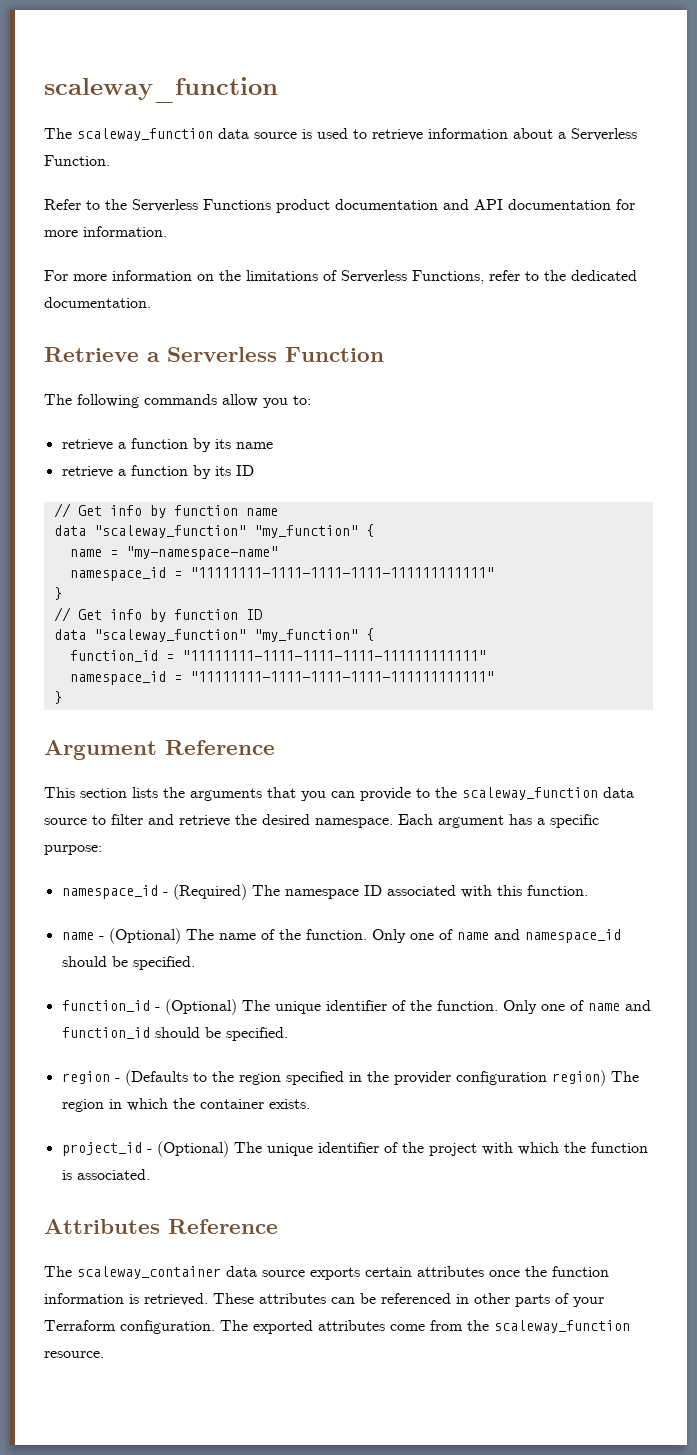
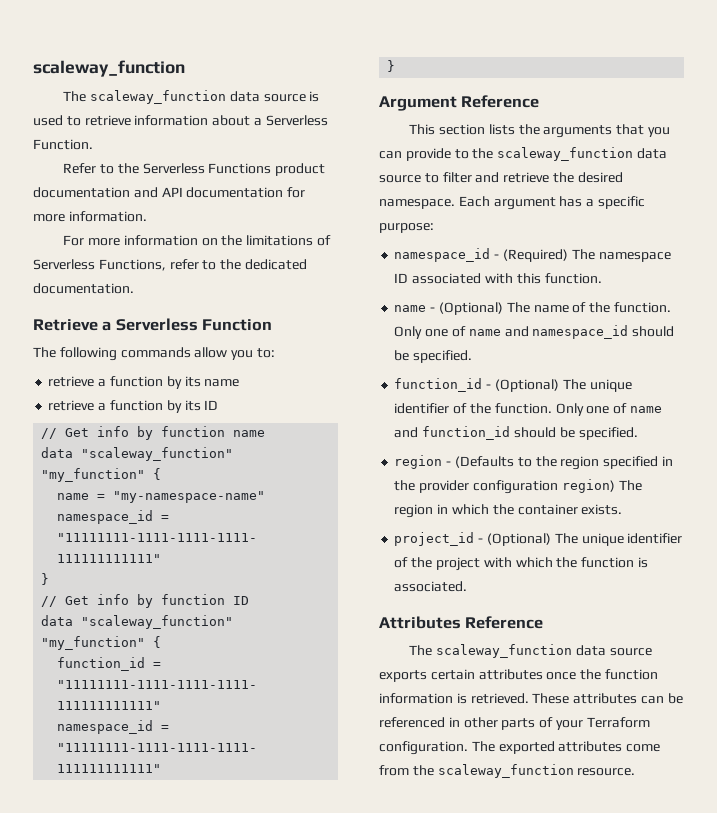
[77,1266,221,1279] scaleway_container -> [436,644,573,658] scaleway_function

